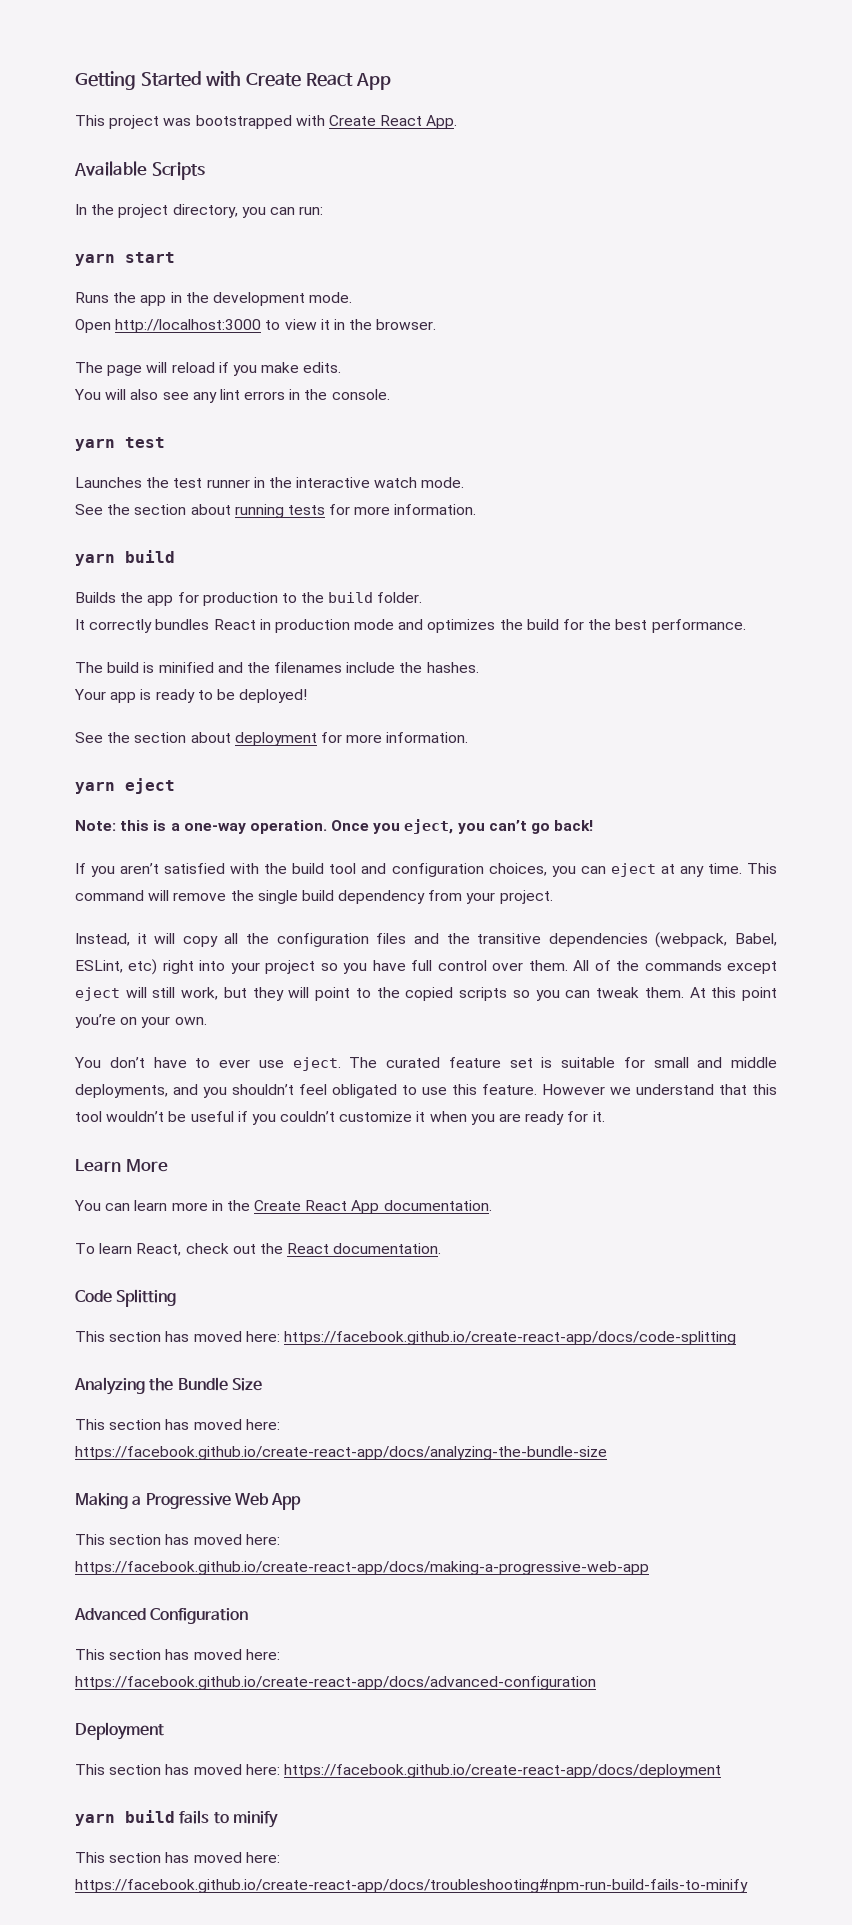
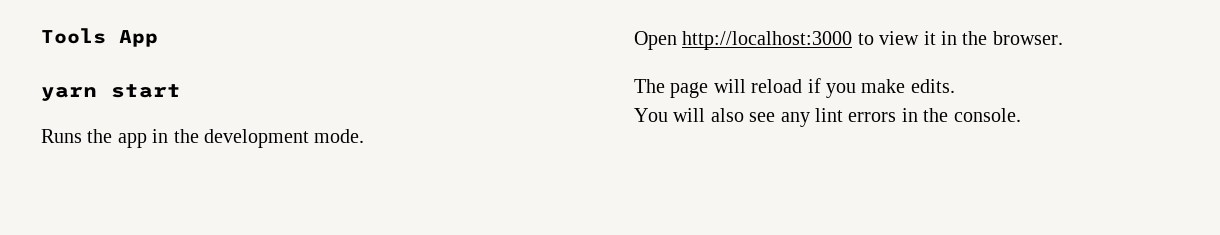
[75,71,391,90] [75,115,458,129] [74,161,205,180] [75,204,324,218] Getting Started with Create React App // This project was bootstrapped with Create React App. // Available Scripts // In the project directory, you can run: -> [41,28,158,47] Tools App
[75,437,165,451] [75,477,465,488] [75,504,477,518] [75,550,175,566] [75,592,423,606] [75,619,746,633] [75,662,479,673] [74,689,308,703] [75,732,469,746] [75,778,175,794] [75,819,594,834] [75,863,777,877] [75,890,553,904] [75,932,778,948] [75,959,778,975] [75,987,777,1001] [75,1014,207,1028] [74,1057,777,1071] [75,1084,777,1098] [75,1111,605,1125] [75,1159,168,1172] [74,1200,492,1214] [75,1243,442,1256] [75,1289,177,1307] [75,1331,736,1345] [74,1377,262,1395] [75,1419,280,1430] [75,1446,607,1460] [75,1493,302,1510] [75,1534,280,1545] [75,1561,649,1575] [74,1608,249,1624] [75,1649,280,1660] [75,1676,596,1690] [75,1722,164,1740] [75,1764,721,1778] [75,1810,278,1828] [75,1852,280,1863] [75,1879,748,1893] // yarn test // Launches the test runner in the interactive watch mode. // See the section about running tests for more information. // yarn build // Builds the app for production to the build folder. // It correctly bundles React in production mode and optimizes the build for the best performance. // The build is minified and the filenames include the hashes. // Your app is ready to be deployed! // See the section about deployment for more information. // yarn eject // Note: this is a one-way operation. Once you eject, you can’t go back! // If you aren’t satisfied with the build tool and configuration choices, you can eject at any time. This command will remove the single build dependency from your project. // Instead, it will copy all the configuration files and the transitive dependencies (webpack, Babel, ESLint, etc) right into your project so you have full control over them. All of the commands except eject will still work, but they will point to the copied scripts so you can tweak them. At this point you’re on your own. // You don’t have to ever use eject. The curated feature set is suitable for small and middle deployments, and you shouldn’t feel obligated to use this feature. However we understand that this tool wouldn’t be useful if you couldn’t customize it when you are ready for it. // Learn More // You can learn more in the Create React App documentation. // To learn React, check out the React documentation. // Code Splitting // This section has moved here: https://facebook.github.io/create-react-app/docs/code-splitting // Analyzing the Bundle Size // This section has moved here: https://facebook.github.io/create-react-app/docs/analyzing-the-bundle-size // Making a Progressive Web App // This section has moved here: https://facebook.github.io/create-react-app/docs/making-a-progressive-web-app // Advanced Configuration // This section has moved here: https://facebook.github.io/create-react-app/docs/advanced-configuration // Deployment // This section has moved here: https://facebook.github.io/create-react-app/docs/deployment // yarn build fails to minify // This section has moved here: https://facebook.github.io/create-react-app/docs/troubleshooting#npm-run-build-fails-to-minify -> (1021, 115) none

